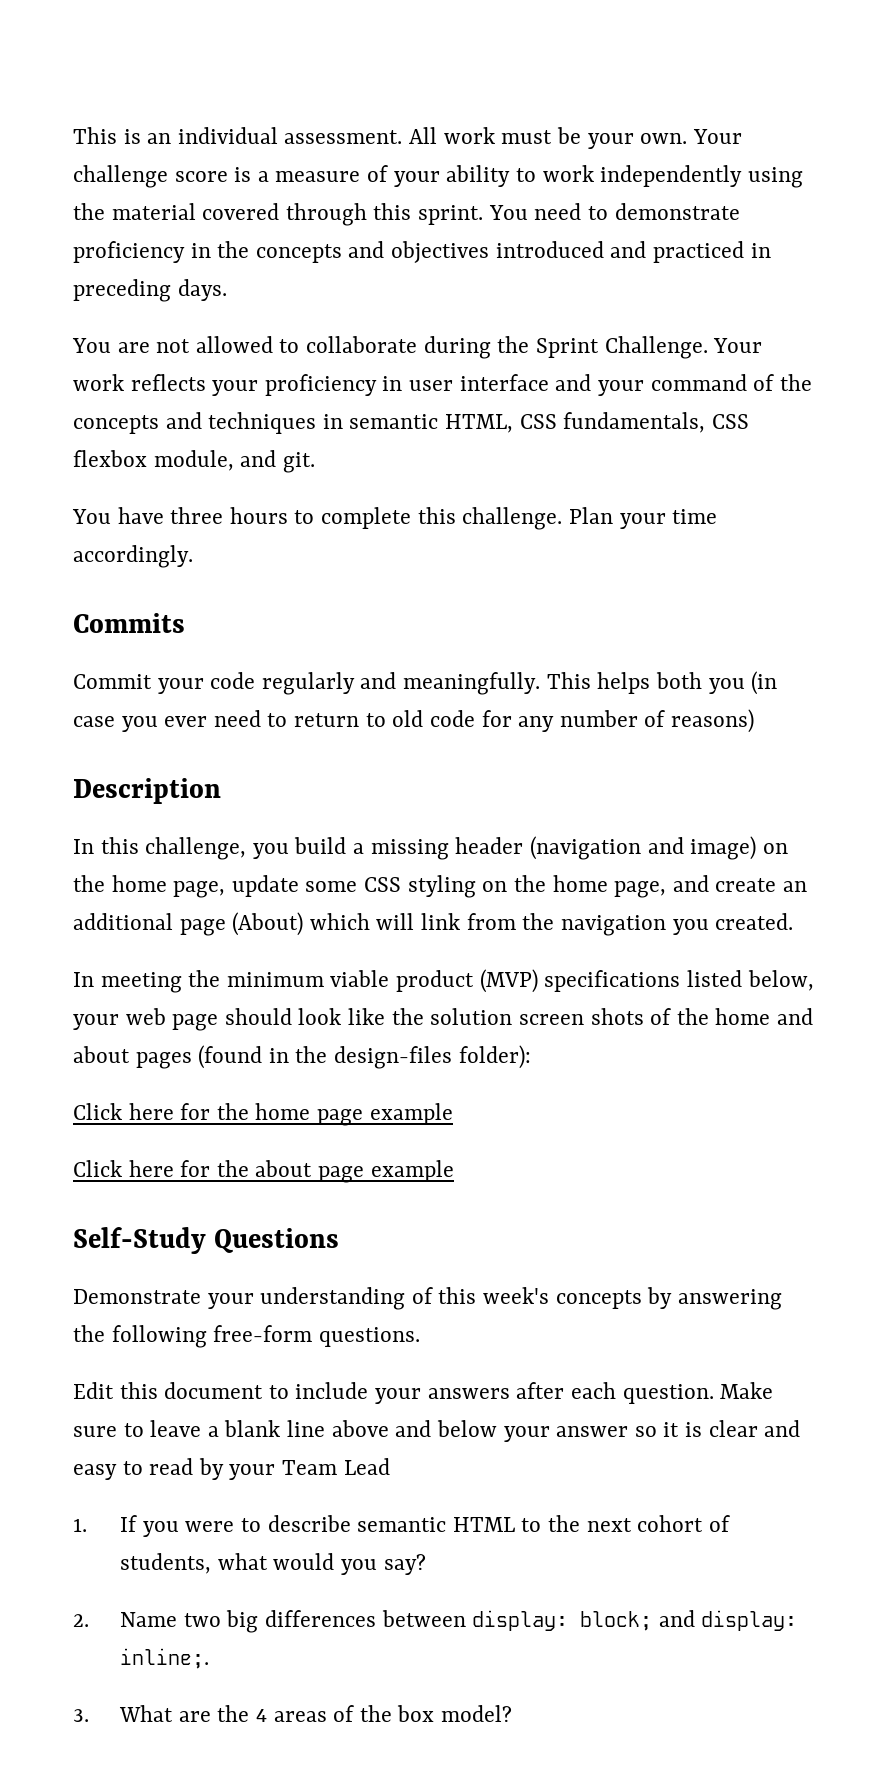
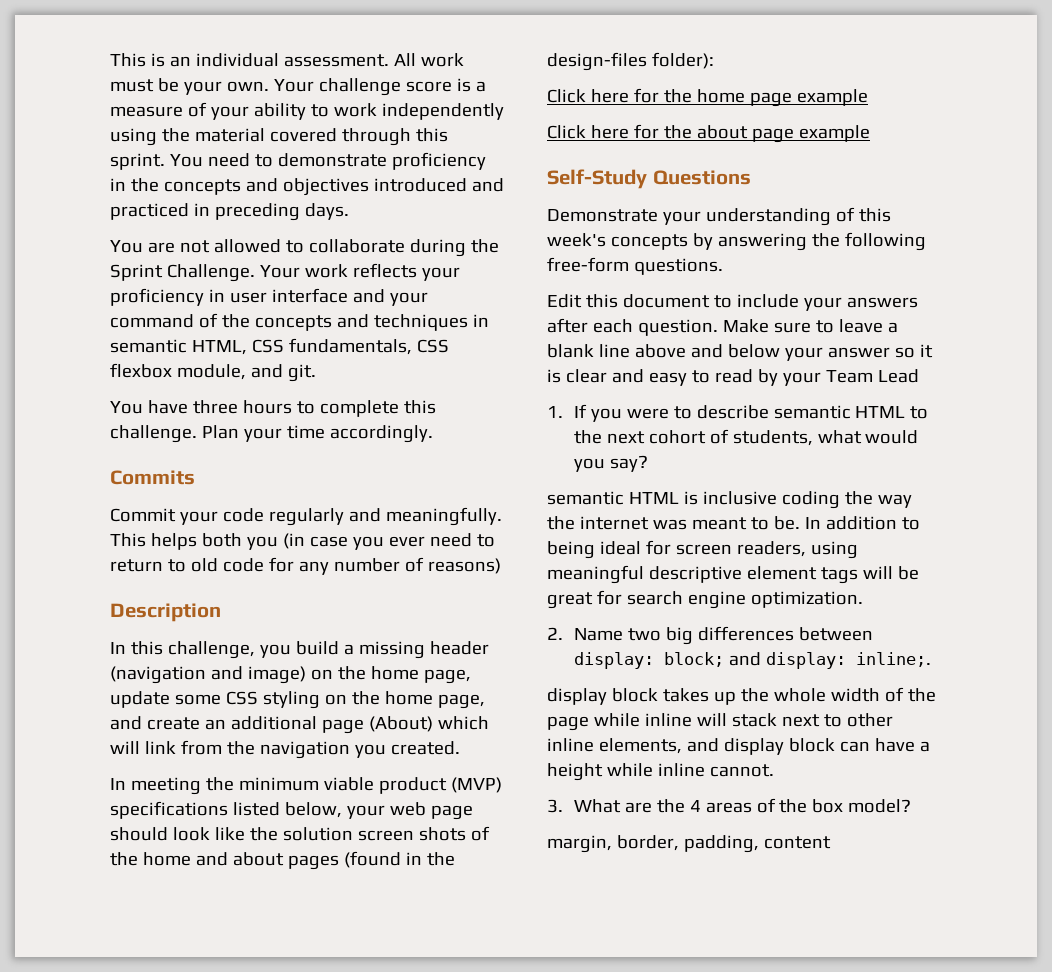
(426, 1564) none -> [547,491,912,509] [547,516,920,530] [547,540,858,559] [547,565,919,584] [547,590,863,609] // semantic HTML is inclusive coding the way the internet was meant to be. In addition to being ideal for screen readers, using meaningful descriptive element tags will be great for search engine optimization.
(210, 1658) none -> [547,687,936,705] [547,713,893,731] [547,738,930,755] [547,763,774,781] // display block takes up the whole width of the page while inline will stack next to other inline elements, and display block can have a height while inline cannot.
(513, 1713) none -> [547,835,831,853] // margin, border, padding, content

